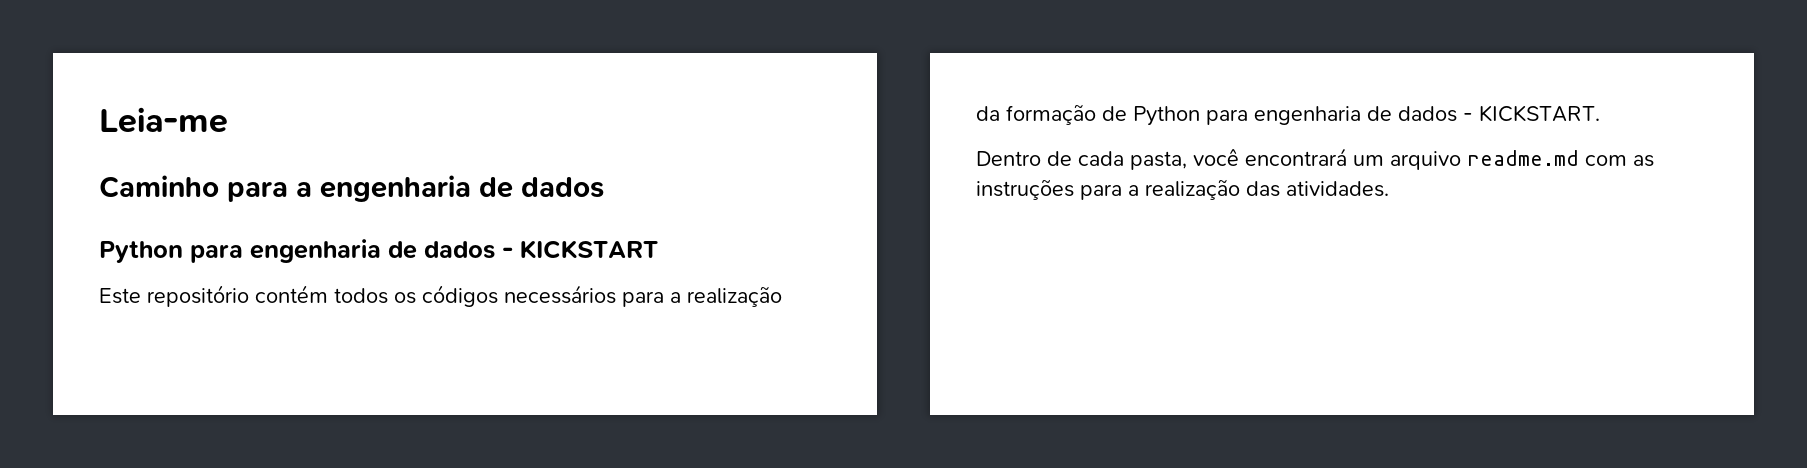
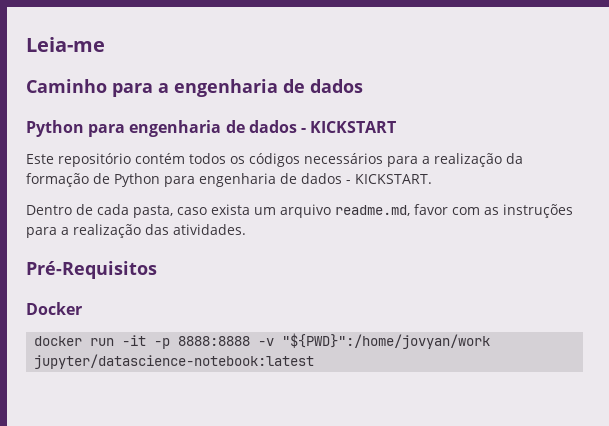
[1193,148,1579,170] você encontrará um arquivo readme.md -> [177,204,448,218] caso exista um arquivo readme.md, favor
(1389, 189) none -> [26,261,157,279] [26,302,82,315] [34,333,491,349] [34,354,315,369] // Pré-Requisitos // Docker // docker run -it -p 8888:8888 -v "${PWD}":/home/jovyan/work jupyter/datascience-notebook:latest

